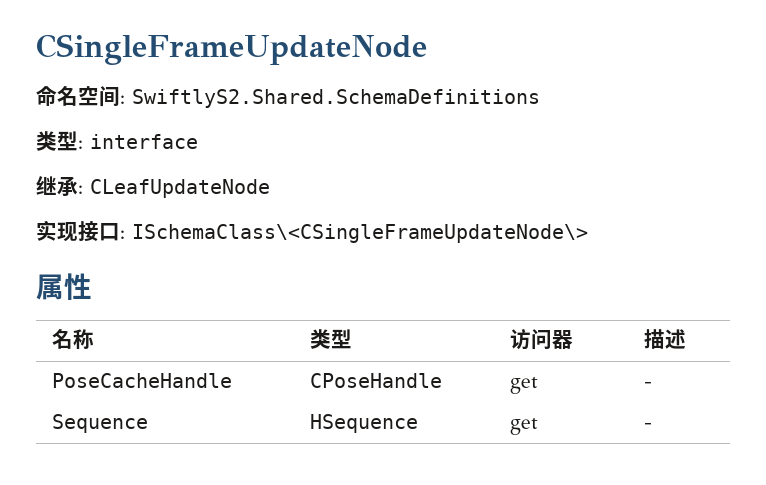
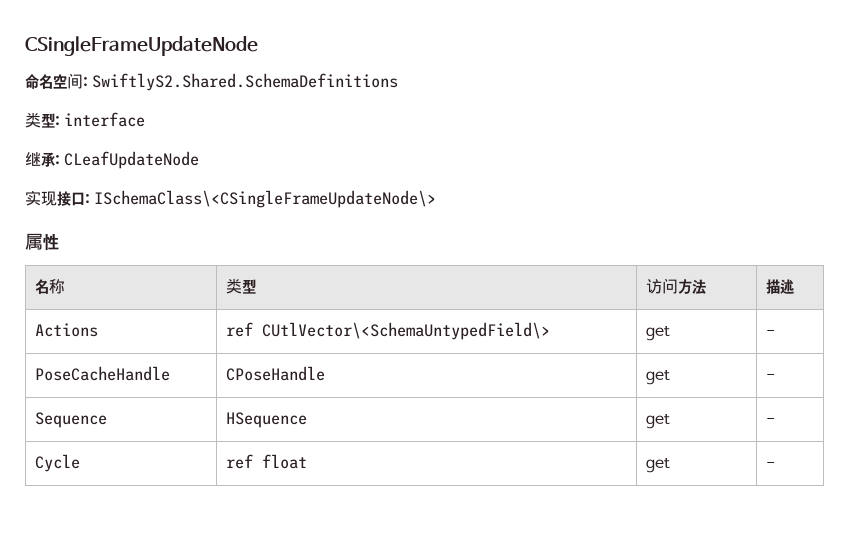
[552,330,574,349] 器 -> [677,279,706,294] 方法
(687, 339) none -> [34,323,98,337] [225,322,550,340] [645,326,670,341] [765,330,775,336] // Actions | ref CUtlVector\<SchemaUntypedField\> | get | -
(653, 426) none -> [34,454,80,472] [225,454,307,469] [645,458,670,473] [765,462,775,468] // Cycle | ref float | get | -

